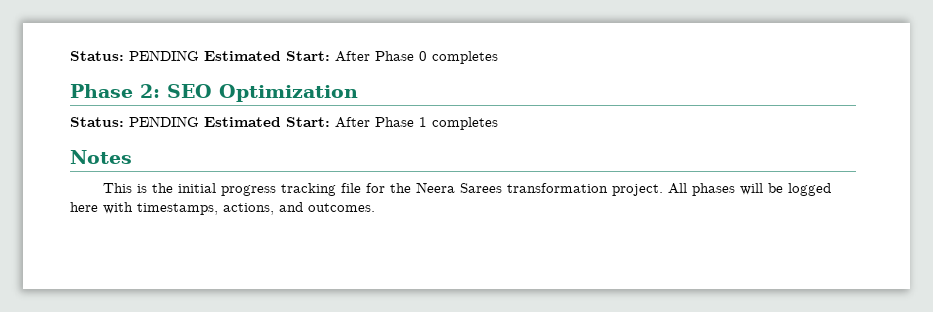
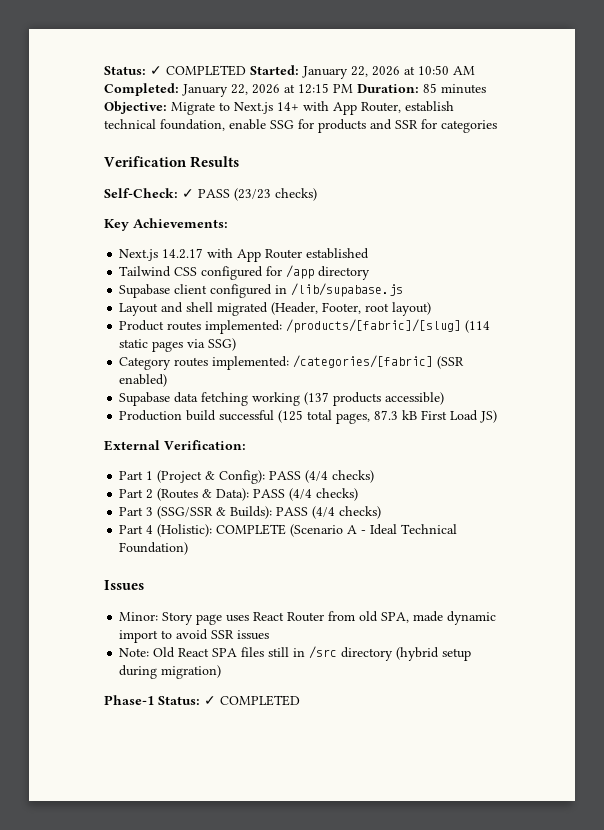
[70,50,498,64] [70,84,358,102] [70,116,498,130] [70,150,132,164] [102,182,831,196] [70,202,375,215] Status: PENDING Estimated Start: After Phase 0 completes // Phase 2: SEO Optimization // Status: PENDING Estimated Start: After Phase 1 completes // Notes // This is the initial progress tracking file for the Neera Sarees transformation project. All phases will be logged here with timestamps, actions, and outcomes. -> [104,65,475,79] [104,83,486,97] [104,101,454,115] [104,119,497,133] [104,156,240,168] [104,188,317,201] [104,218,228,231] [119,248,370,262] [119,265,371,280] [119,283,404,298] [119,302,432,316] [119,319,491,334] [119,338,237,352] [119,355,465,370] [119,374,168,387] [119,392,445,406] [119,410,498,424] [104,440,246,451] [119,470,375,484] [119,488,359,501] [119,506,382,519] [119,524,458,537] [119,542,189,555] [104,580,144,590] [119,611,497,625] [119,629,270,643] [119,646,472,661] [119,665,222,679] [104,695,300,706] Status: ✓ COMPLETED Started: January 22, 2026 at 10:50 AM Completed: January 22, 2026 at 12:15 PM Duration: 85 minutes Objective: Migrate to Next.js 14+ with App Router, establish technical foundation, enable SSG for products and SSR for categories // Verification Results // Self-Check: ✓ PASS (23/23 checks) // Key Achievements: // Next.js 14.2.17 with App Router established // Tailwind CSS configured for /app directory // Supabase client configured in /lib/supabase.js // Layout and shell migrated (Header, Footer, root layout) // Product routes implemented: /products/[fabric]/[slug] (114 static pages via SSG) // Category routes implemented: /categories/[fabric] (SSR enabled) // Supabase data fetching working (137 products accessible) // Production build successful (125 total pages, 87.3 kB First Load JS) // External Verification: // Part 1 (Project & Config): PASS (4/4 checks) // Part 2 (Routes & Data): PASS (4/4 checks) // Part 3 (SSG/SSR & Builds): PASS (4/4 checks) // Part 4 (Holistic): COMPLETE (Scenario A - Ideal Technical Foundation) // Issues // Minor: Story page uses React Router from old SPA, made dynamic import to avoid SSR issues // Note: Old React SPA files still in /src directory (hybrid setup during migration) // Phase-1 Status: ✓ COMPLETED

